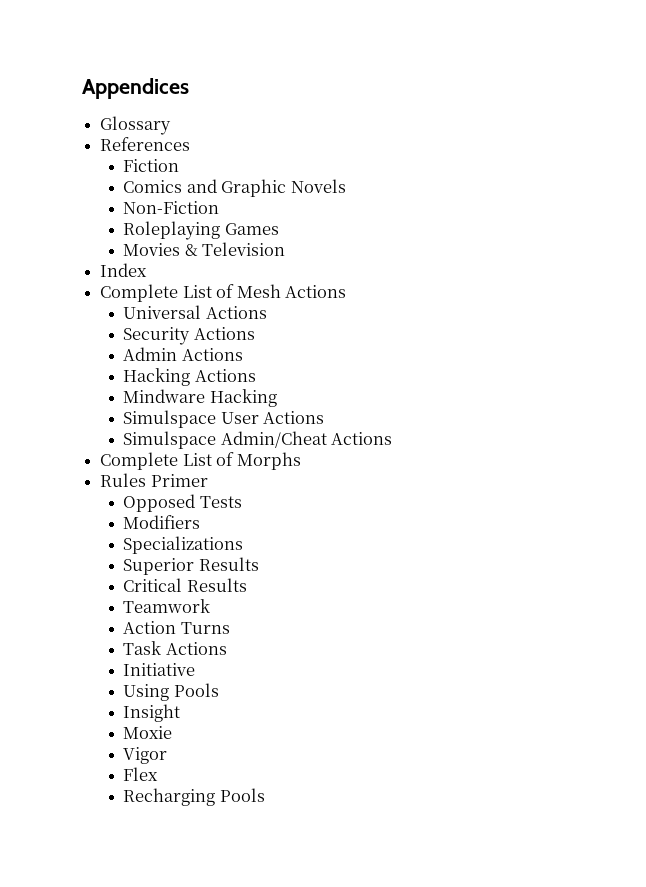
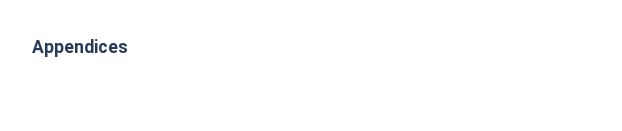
[100,116,172,135] [100,137,191,151] [123,159,180,172] [123,179,346,197] [123,201,220,214] [123,221,279,240] [123,242,286,256] [100,263,148,277] [100,284,346,302] [123,305,267,319] [123,327,255,345] [123,347,243,361] [123,368,256,386] [123,389,277,407] [123,410,325,428] [123,431,393,449] [100,452,301,470] [100,473,208,487] [123,494,242,512] [123,515,201,529] [123,536,244,554] [123,557,259,575] [123,578,247,592] [123,599,211,613] [123,621,230,634] [123,641,227,655] [123,663,196,676] [123,683,219,701] [123,704,181,722] [123,726,173,739] [123,747,168,764] [123,767,159,781] [123,788,265,806] // Glossary // References // Fiction // Comics and Graphic Novels // Non-Fiction // Roleplaying Games // Movies & Television // Index // Complete List of Mesh Actions // Universal Actions // Security Actions // Admin Actions // Hacking Actions // Mindware Hacking // Simulspace User Actions // Simulspace Admin/Cheat Actions // Complete List of Morphs // Rules Primer // Opposed Tests // Modifiers // Specializations // Superior Results // Critical Results // Teamwork // Action Turns // Task Actions // Initiative // Using Pools // Insight // Moxie // Vigor // Flex // Recharging Pools -> (128, 48) none

